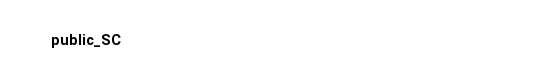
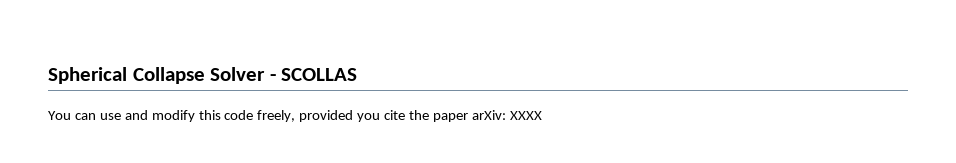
[51,34,121,48] public_SC -> [48,67,358,84] [48,110,542,122] Spherical Collapse Solver - SCOLLAS // You can use and modify this code freely, provided you cite the paper arXiv: XXXX

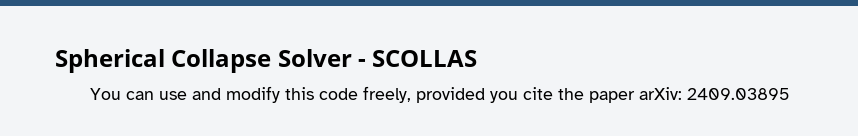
[509,111,542,120] XXXX -> [687,88,791,100] 2409.03895

